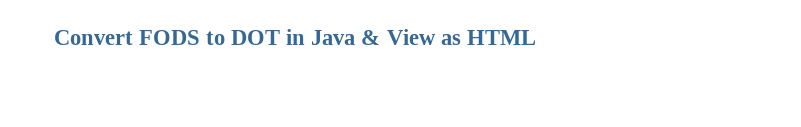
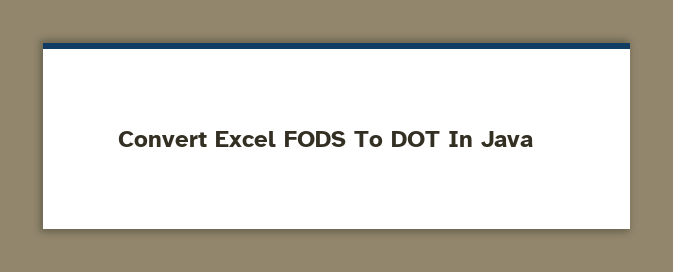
[139,29,536,45] FODS to DOT in Java & View as HTML -> [215,131,533,147] Excel FODS To DOT In Java

